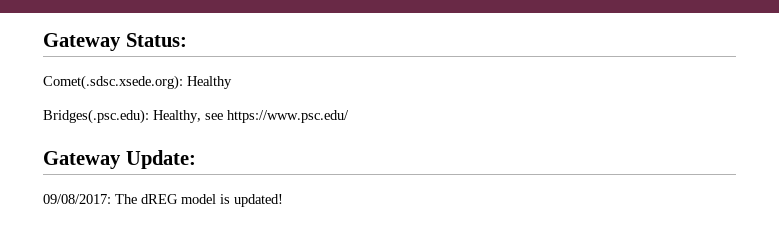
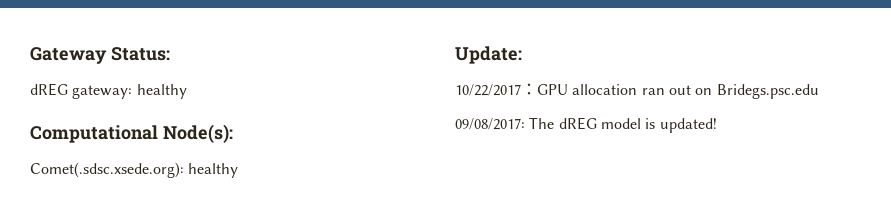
[43,75,232,90] [43,109,349,124] [43,150,196,169] Comet(.sdsc.xsede.org): Healthy // Bridges(.psc.edu): Healthy, see https://www.psc.edu/ // Gateway Update: -> [30,83,187,99] [30,124,233,143] [30,162,239,178] [455,46,522,64] [455,83,819,99] dREG gateway: healthy // Computational Node(s): // Comet(.sdsc.xsede.org): healthy // Update: // 10/22/2017：GPU allocation ran out on Bridegs.psc.edu

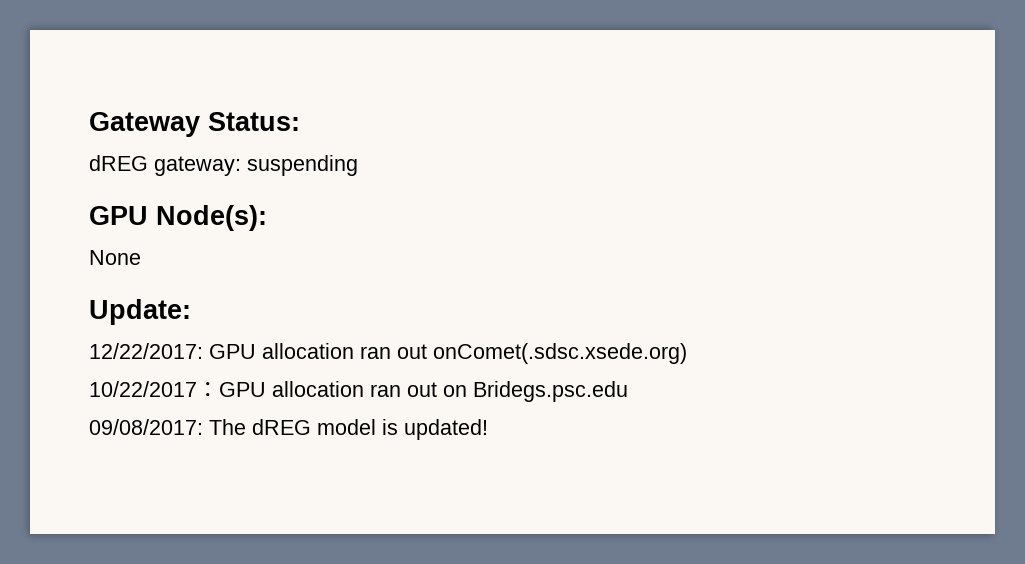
[136,84,187,99] [30,125,158,143] healthy // Computational -> [247,155,358,176] [89,206,148,225] suspending // GPU
[30,162,239,178] // Comet(.sdsc.xsede.org): healthy -> [89,250,141,265] // None
(522, 55) none -> [89,343,687,364] // 12/22/2017: GPU allocation ran out onComet(.sdsc.xsede.org)

